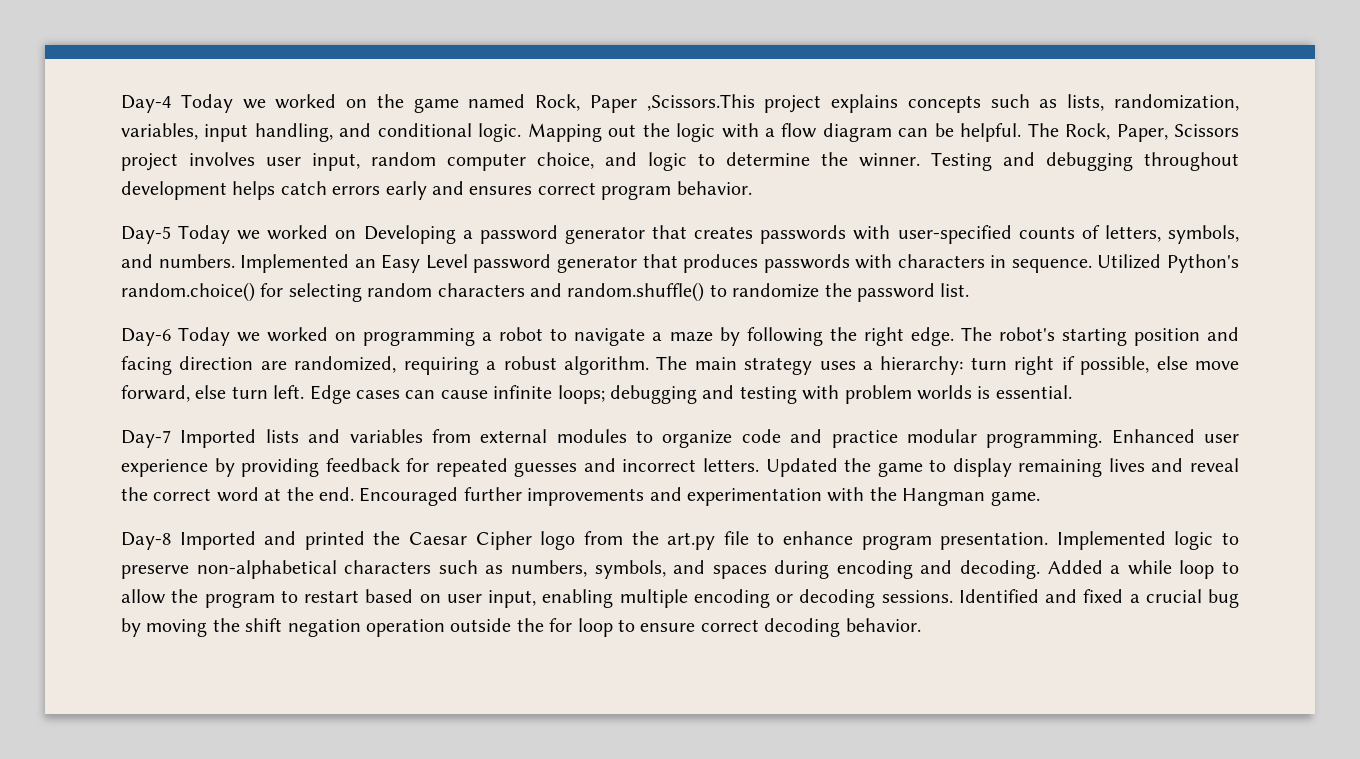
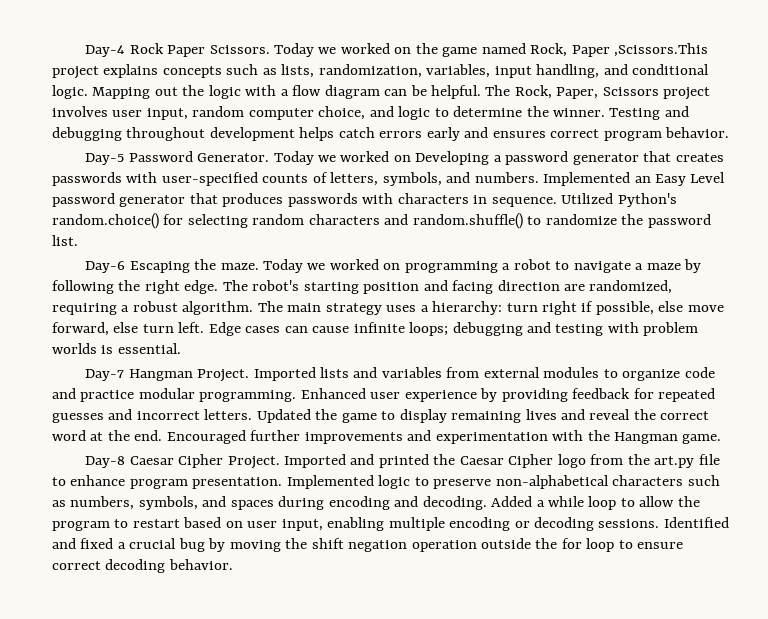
(171, 104) none -> [129,43,270,57] Rock Paper Scissors.
(171, 235) none -> [128,151,270,162] Password Generator.
(171, 337) none -> [129,259,259,273] Escaping the maze.
(171, 439) none -> [128,369,250,382] Hangman Project.
(171, 541) none -> [129,454,280,469] Caesar Cipher Project.

